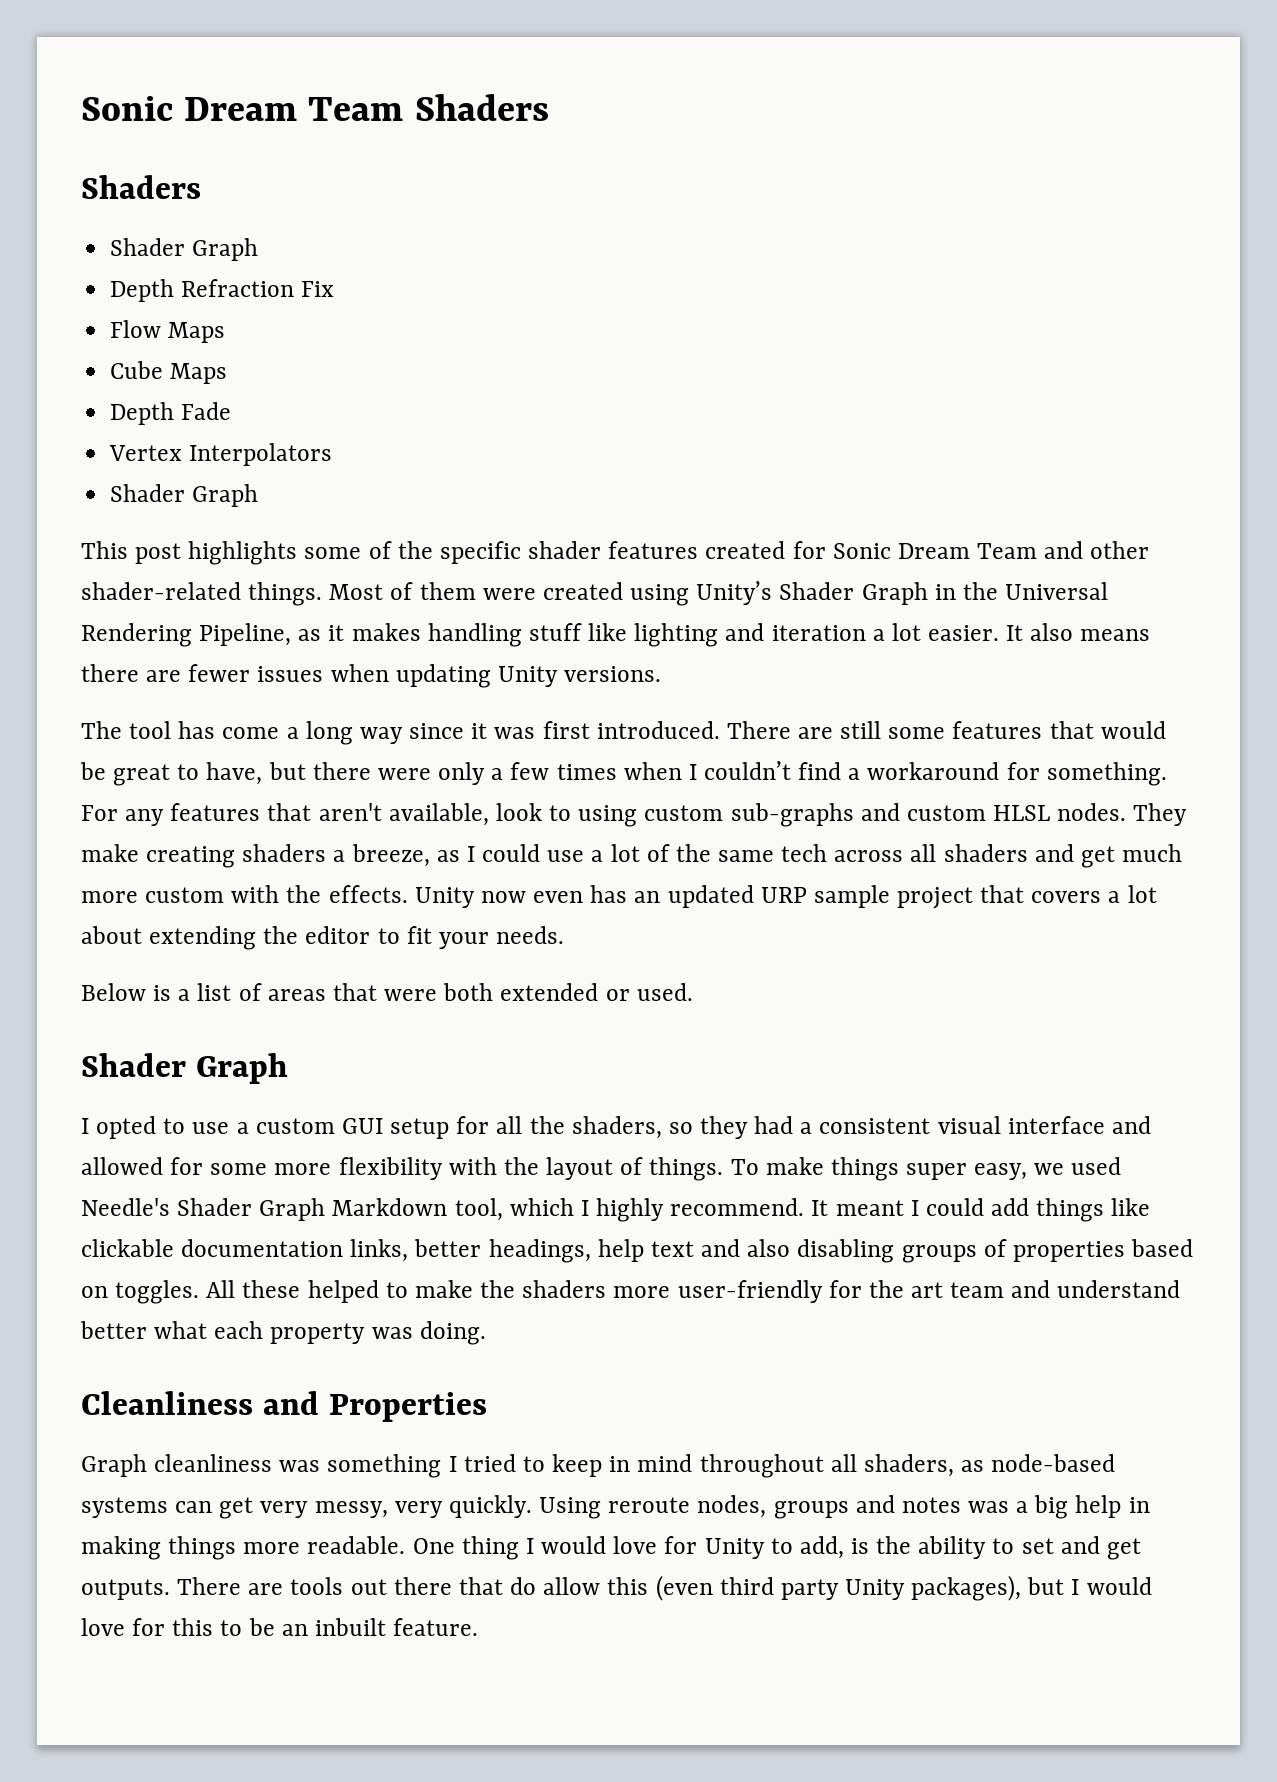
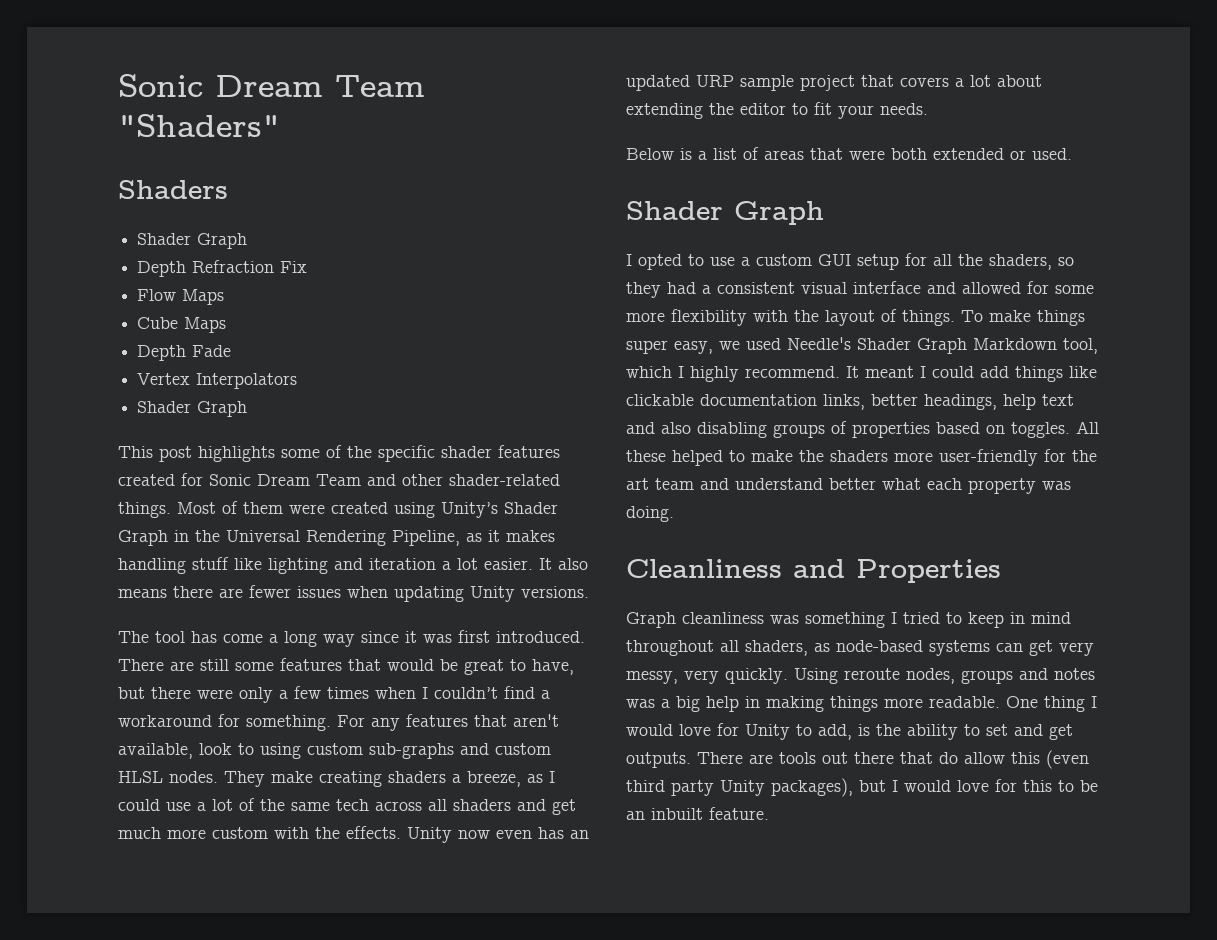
[81,94,549,121] Sonic Dream Team Shaders -> [118,74,425,97] [118,114,280,137] Sonic Dream Team "Shaders"

